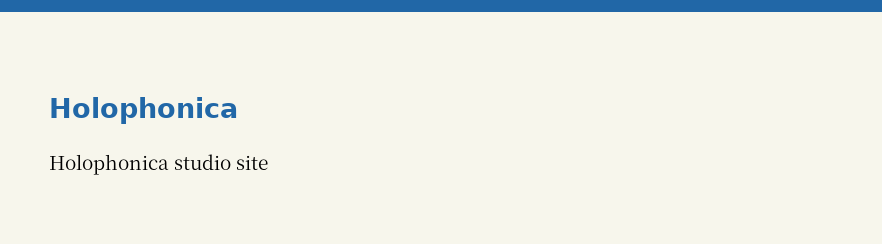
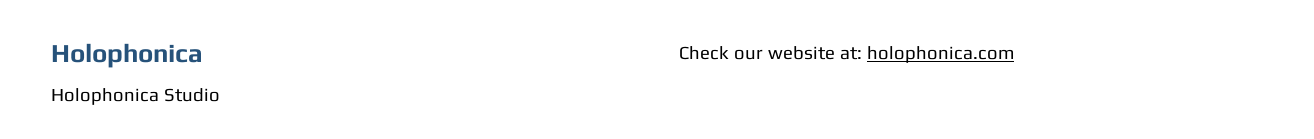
[174,154,269,170] studio site -> [163,88,220,102] [679,46,1014,63] Studio // Check our website at: holophonica.com

